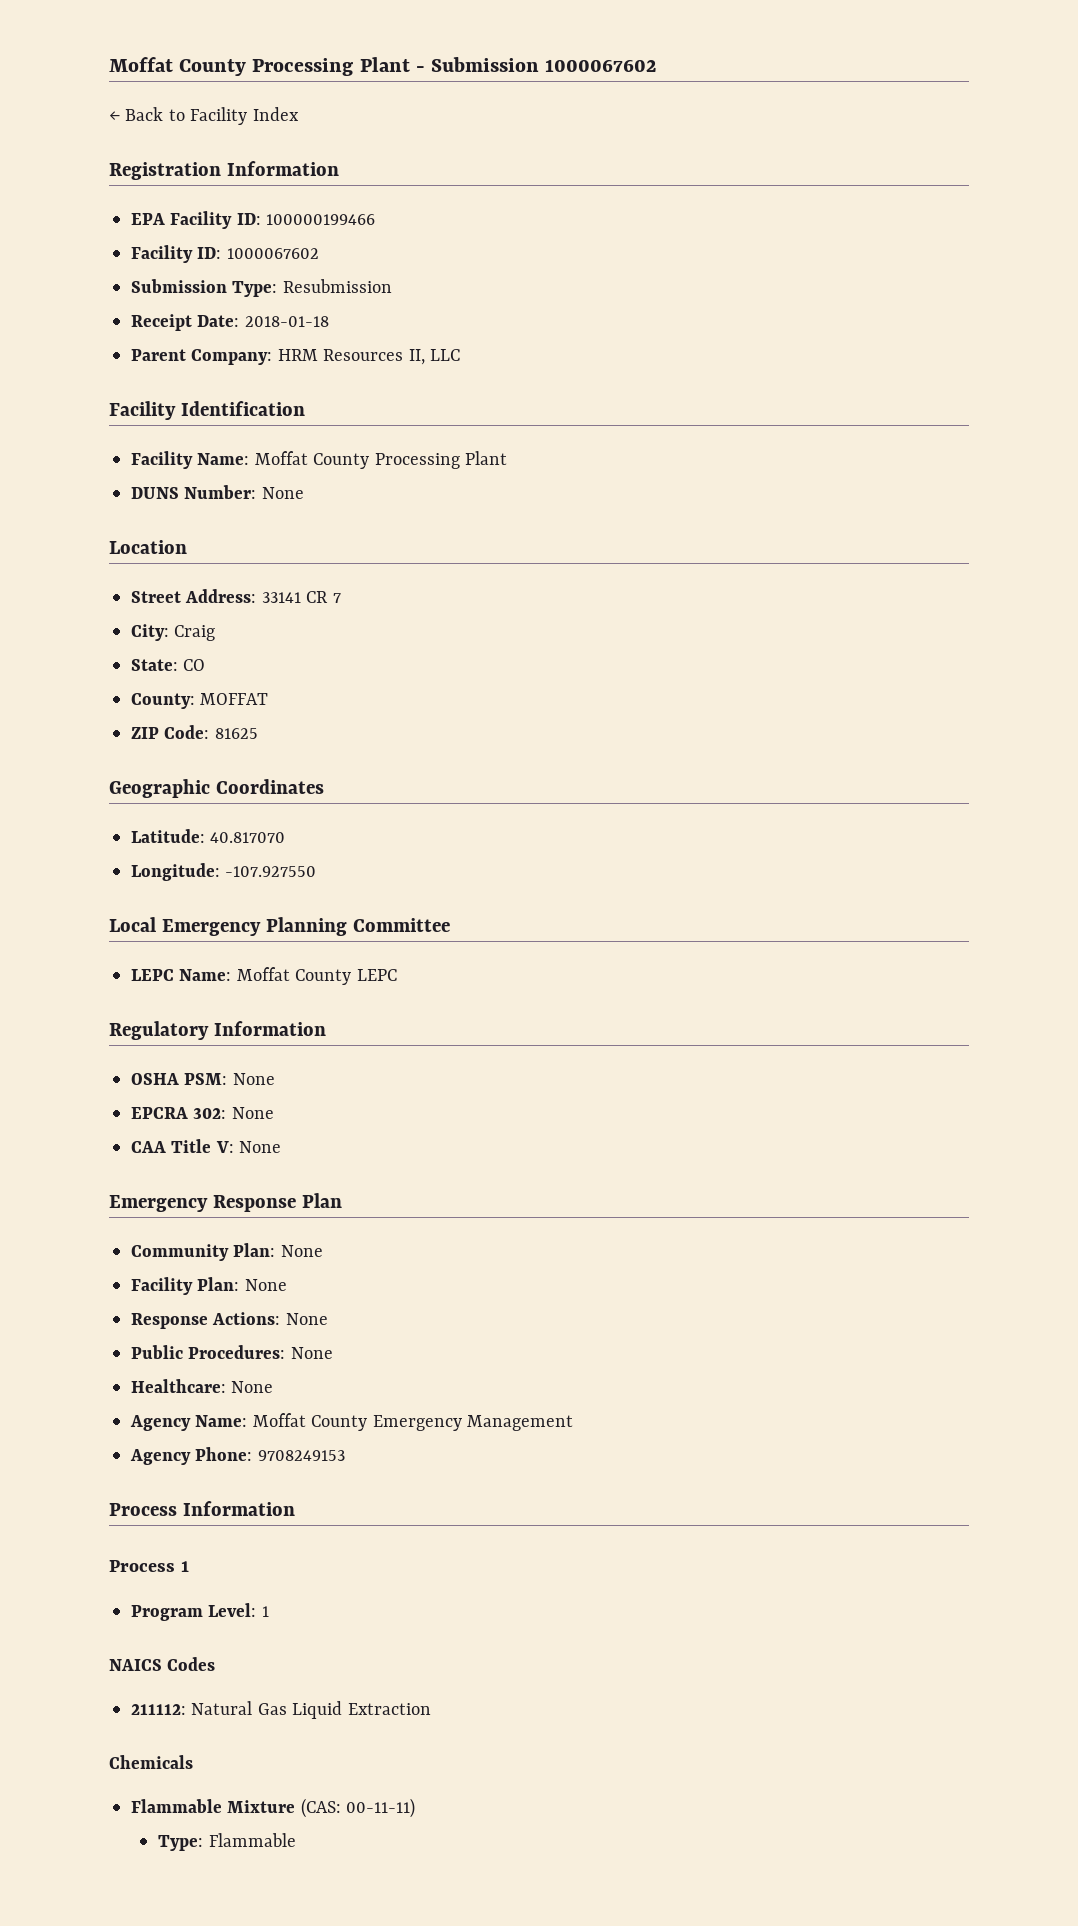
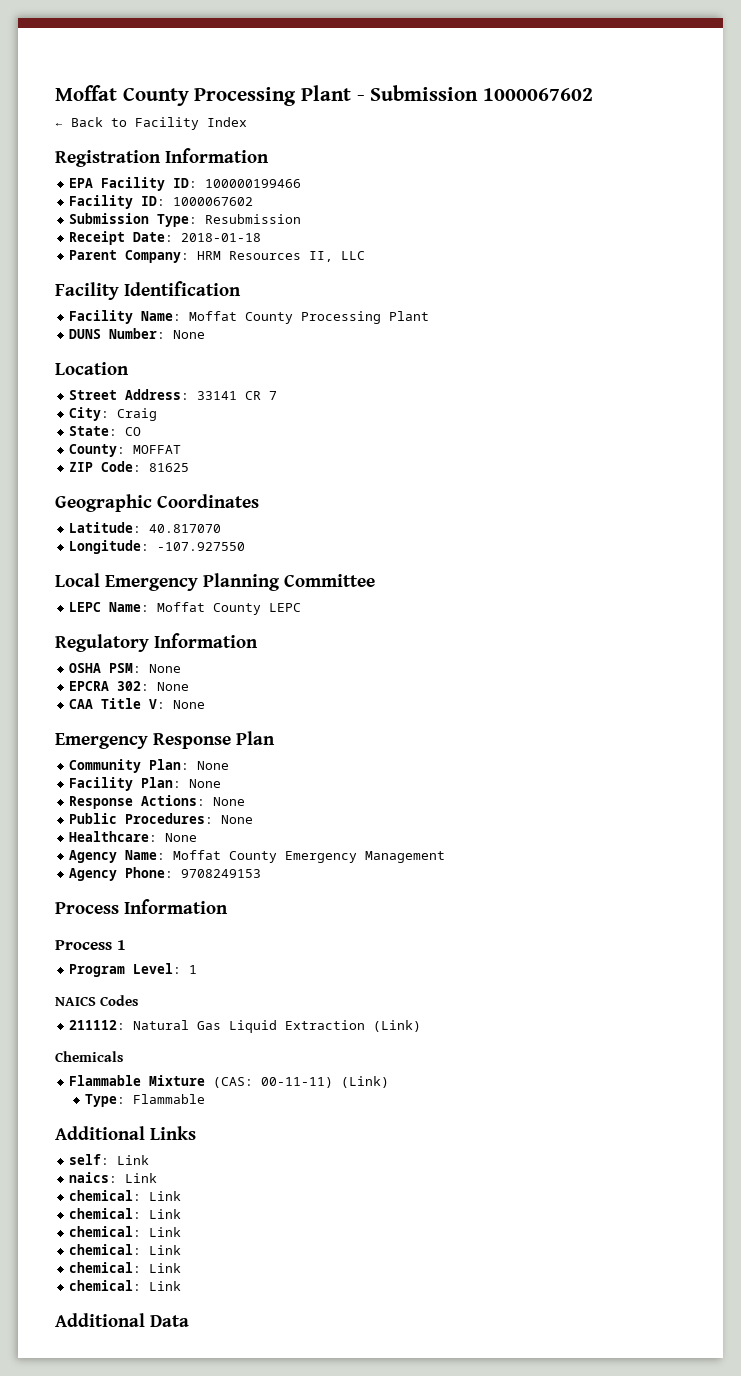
(431, 1709) none -> [373,1020,422,1032] (Link)
(416, 1808) none -> [341,1076,390,1088] (Link)
(296, 1840) none -> [55,1126,197,1140] [69,1154,150,1165] [69,1172,158,1183] [69,1190,182,1201] [69,1208,182,1219] [69,1226,182,1237] [69,1244,182,1255] [69,1262,182,1273] [69,1280,182,1291] [55,1313,190,1327] // Additional Links // self: Link // naics: Link // chemical: Link // chemical: Link // chemical: Link // chemical: Link // chemical: Link // chemical: Link // Additional Data

